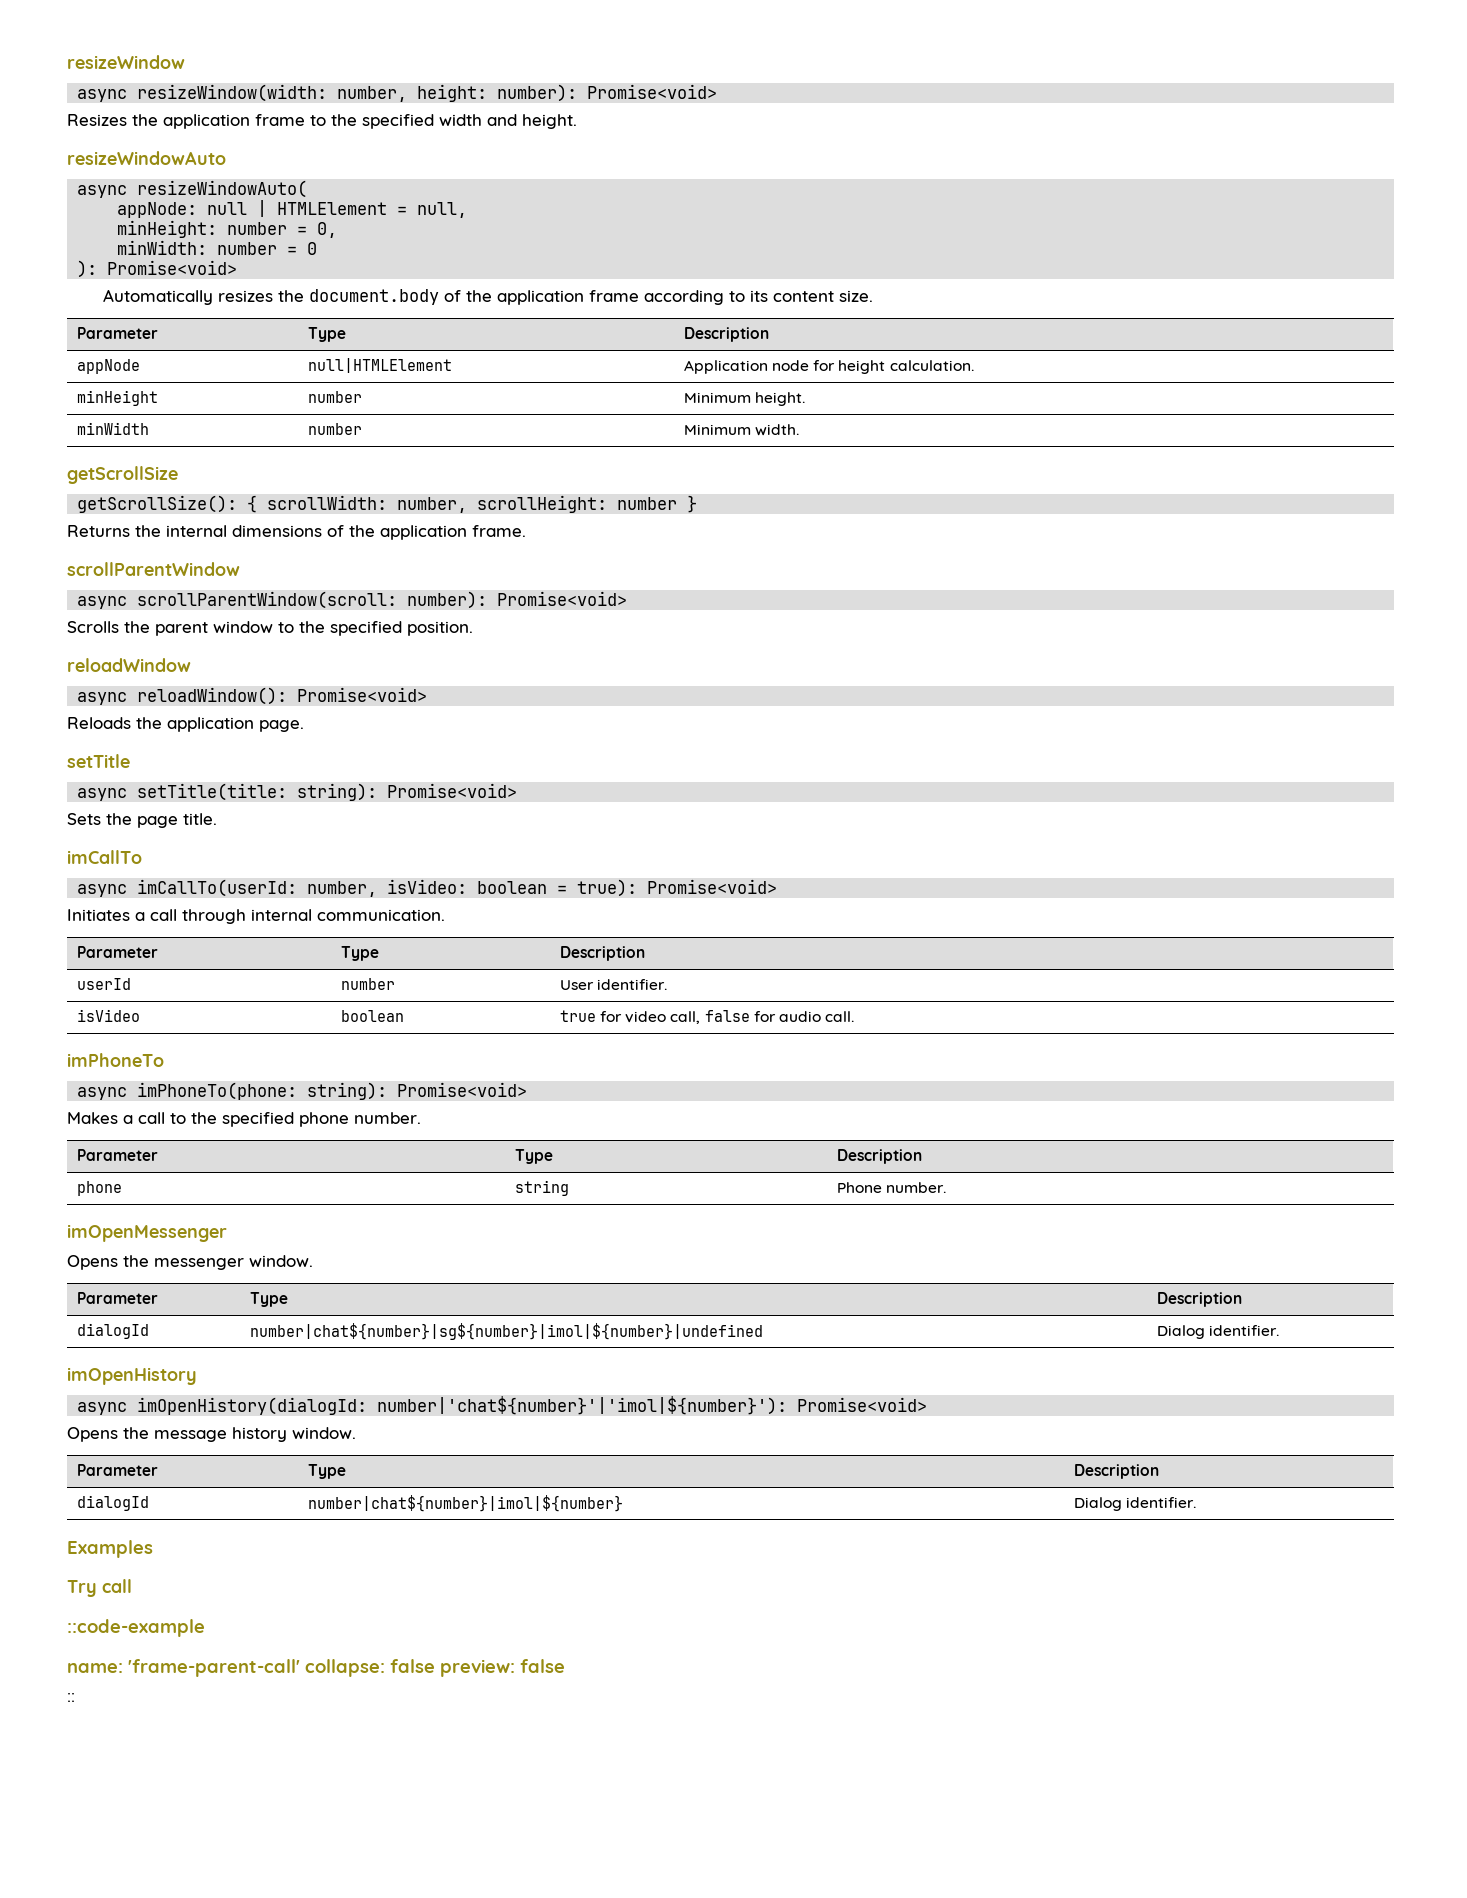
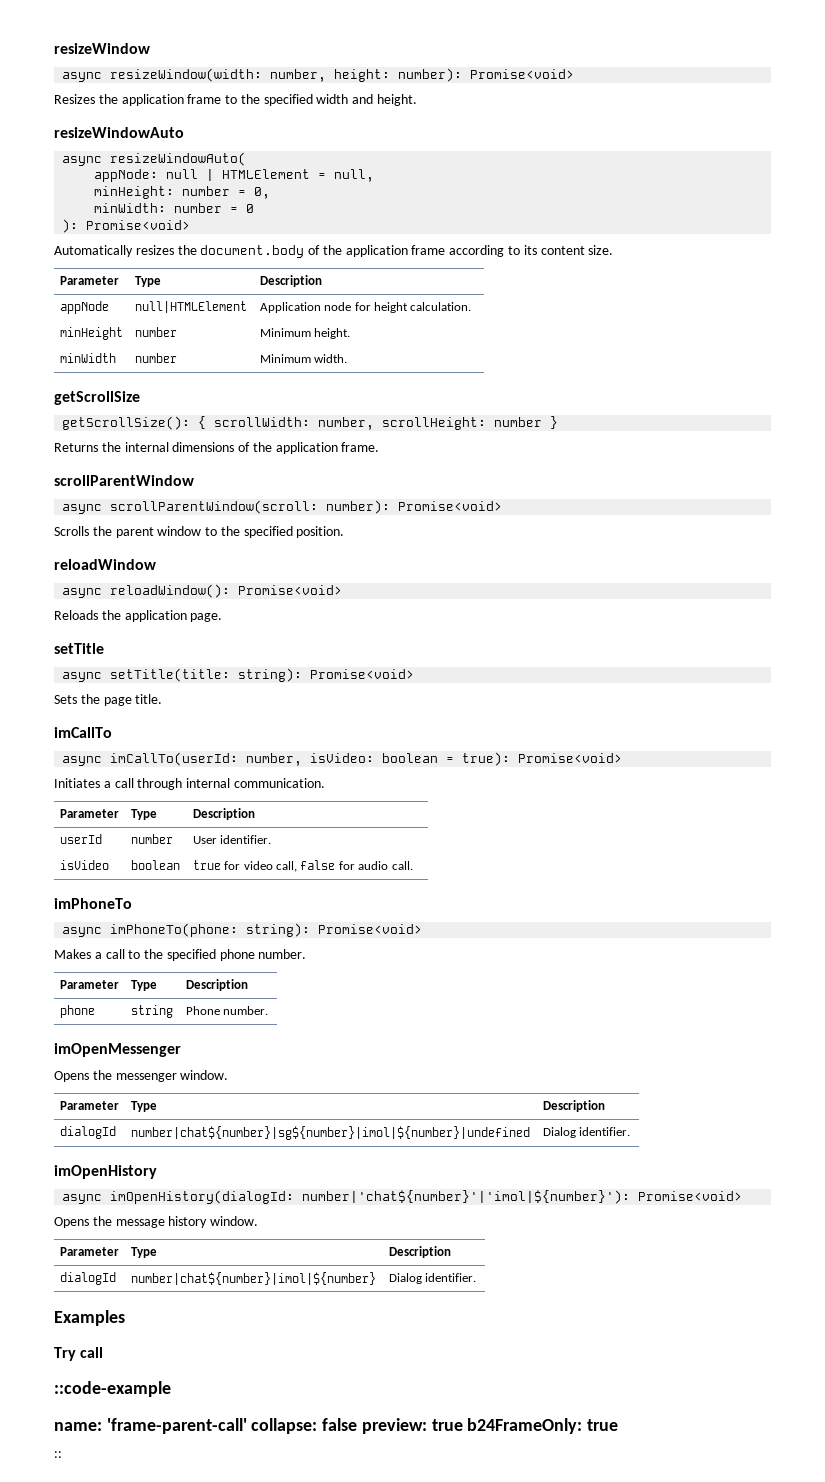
[520,1659,565,1673] false -> [431,1418,619,1434] true b24FrameOnly: true

